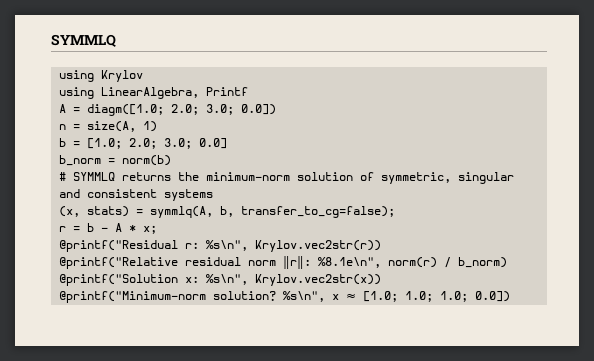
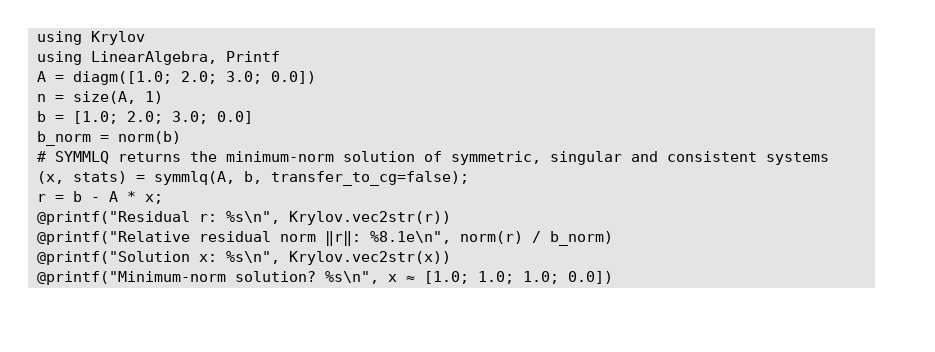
[51,34,116,47] SYMMLQ // -> (37, 38) none

